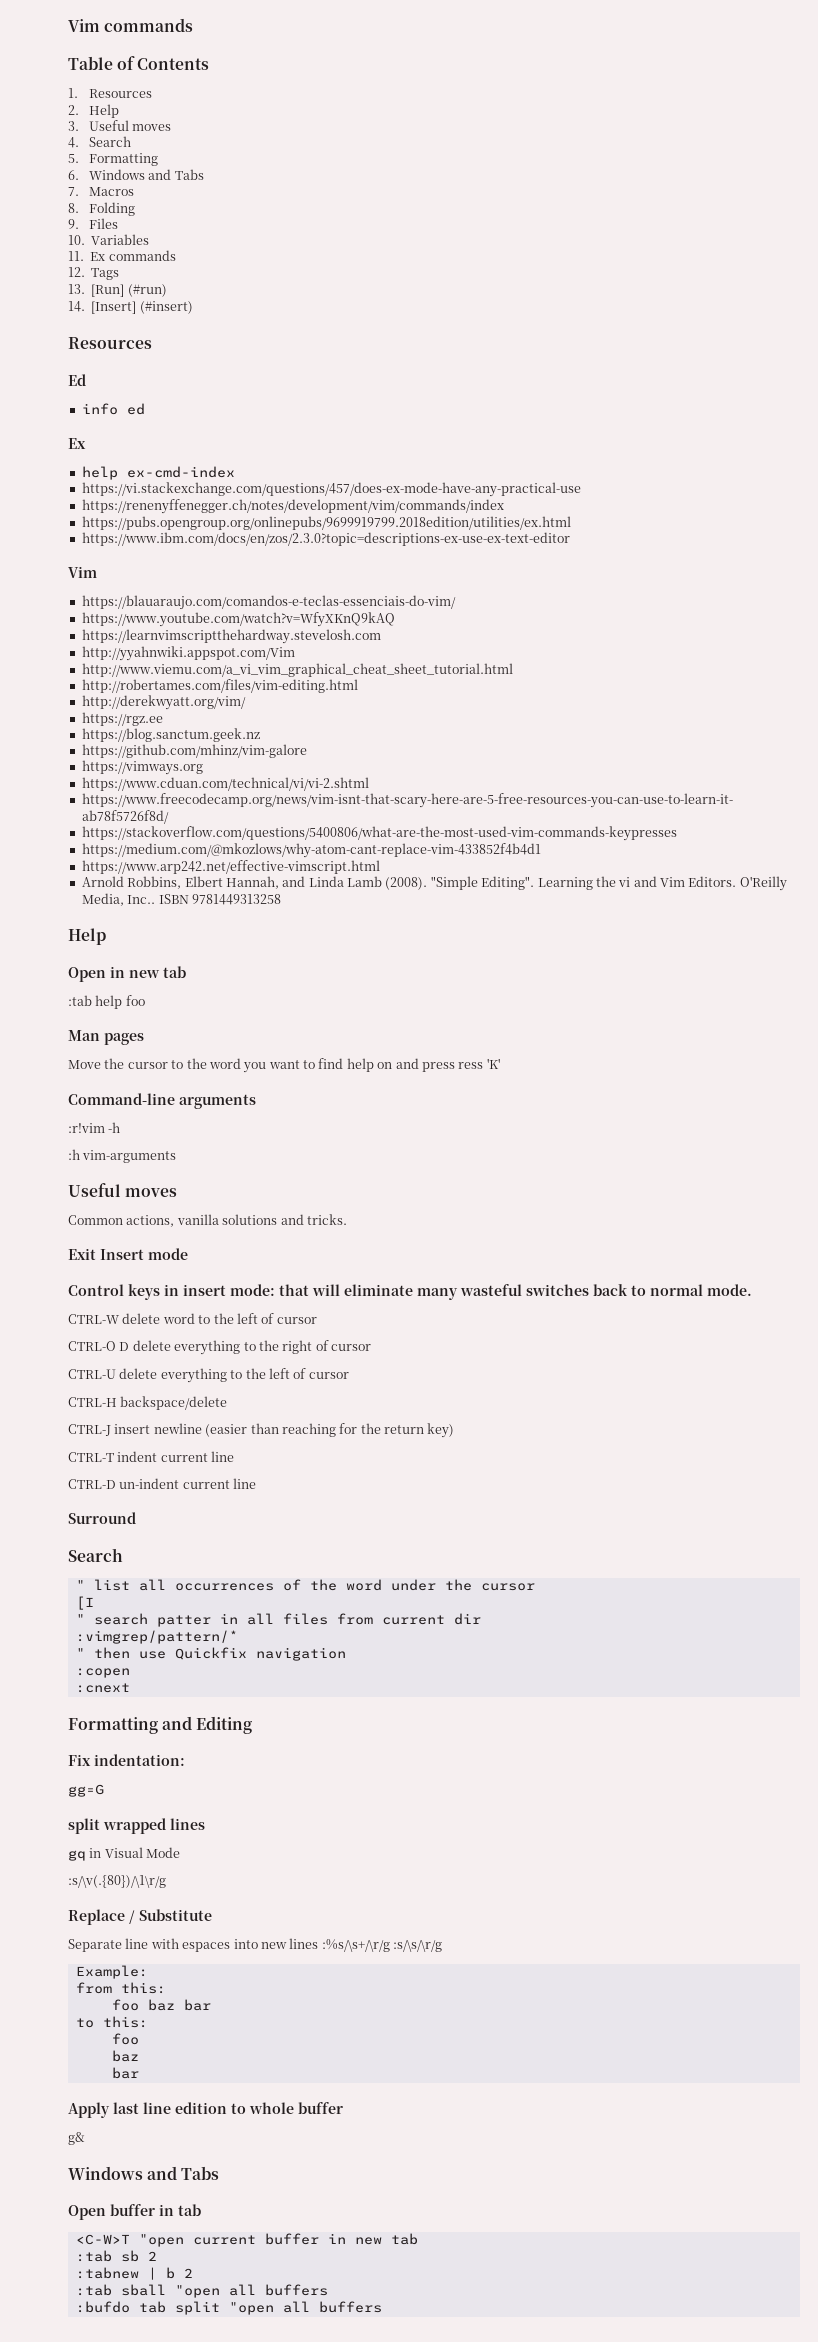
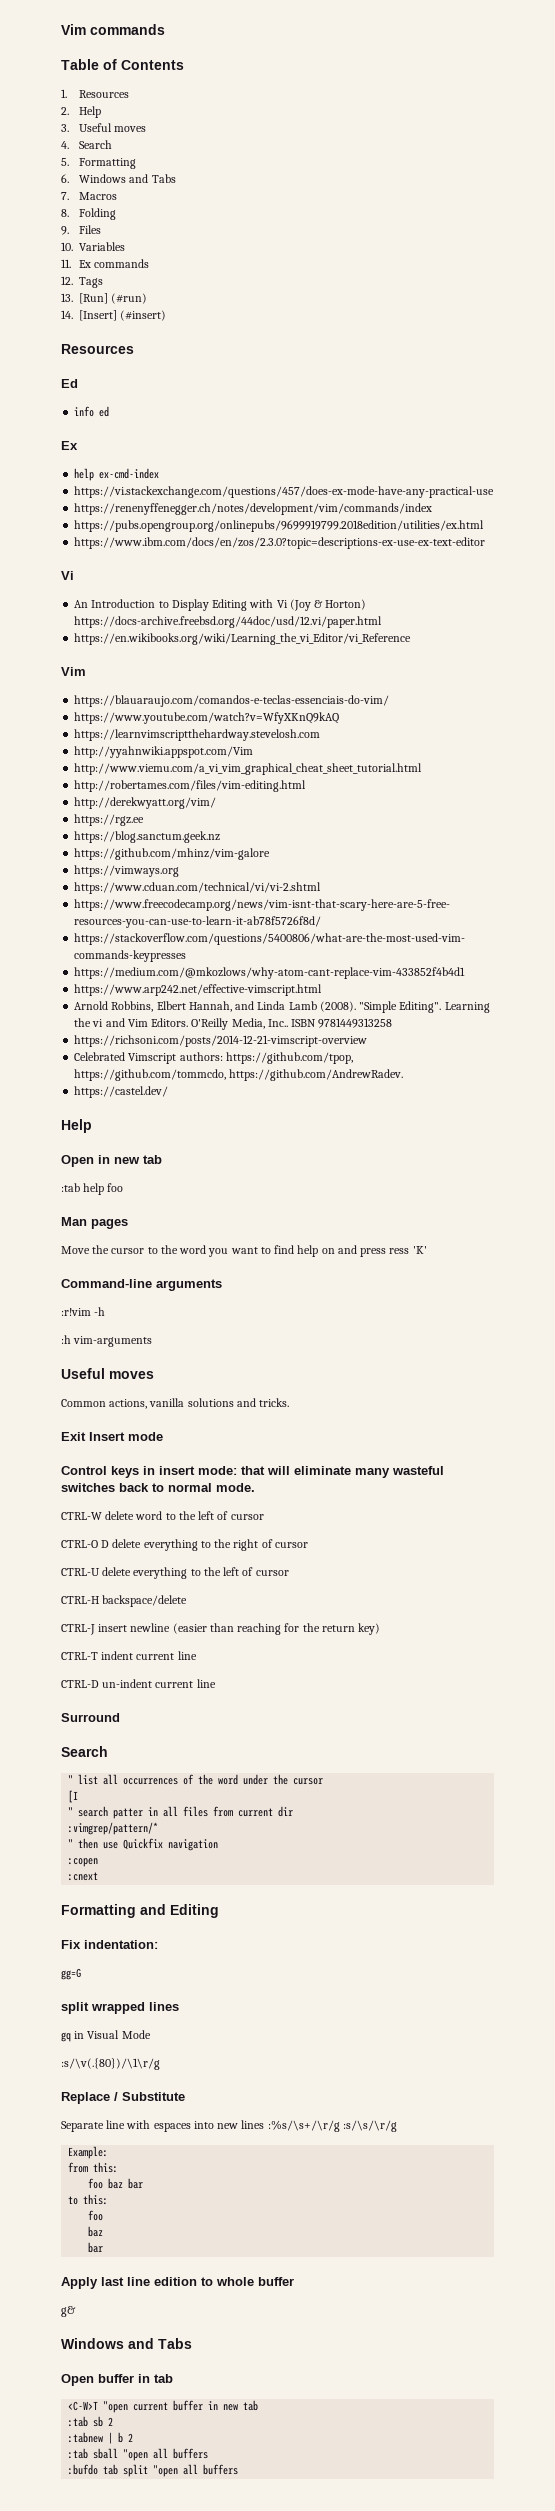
(570, 539) none -> [61,571,74,580] [74,599,367,611] [74,616,383,628] [74,633,412,645] // Vi // An Introduction to Display Editing with Vi (Joy & Horton) https://docs-archive.freebsd.org/44doc/usd/12.vi/paper.html // https://en.wikibooks.org/wiki/Learning_the_vi_Editor/vi_Reference
(281, 899) none -> [74,1035,368,1047] [74,1052,353,1064] [74,1069,404,1081] [74,1086,169,1098] // https://richsoni.com/posts/2014-12-21-vimscript-overview // Celebrated Vimscript authors: https://github.com/tpop, https://github.com/tommcdo, https://github.com/AndrewRadev. // https://castel.dev/

